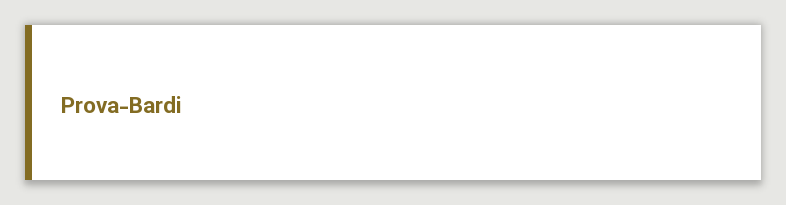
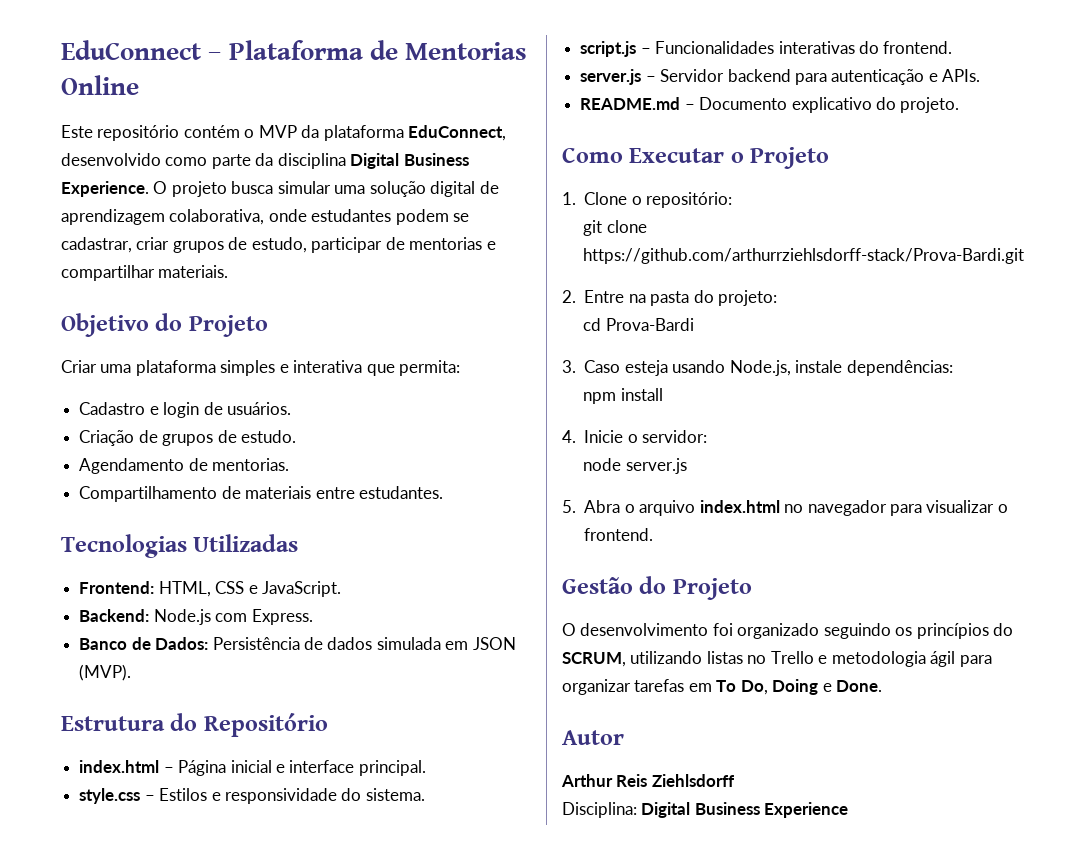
[61,96,181,113] Prova-Bardi -> [61,40,528,60] [61,75,139,95] [61,125,507,141] [61,153,469,169] [61,181,499,197] [61,209,470,225] [61,237,496,253] [61,265,229,281] [61,313,268,337] [61,360,461,376] [79,402,291,418] [79,430,296,446] [79,458,290,474] [79,486,443,502] [61,534,299,558] [79,581,341,597] [79,609,313,625] [79,637,516,650] [79,664,132,681] [61,713,328,737] [79,760,426,776] [79,788,425,804] [580,41,953,57] [580,69,981,85] [580,97,960,113] [562,147,830,169] [562,192,733,208] [583,220,647,236] [583,248,1025,264] [562,290,778,306] [583,318,694,331] [562,360,953,376] [583,388,663,404] [562,430,708,443] [583,458,687,474] [562,500,1008,516] [584,528,654,541] [562,576,752,600] [562,623,1014,639] [562,651,992,667] [562,679,883,695] [562,730,624,745] [561,774,735,787] [562,802,849,818] EduConnect – Plataforma de Mentorias Online // Este repositório contém o MVP da plataforma EduConnect, desenvolvido como parte da disciplina Digital Business Experience. O projeto busca simular uma solução digital de aprendizagem colaborativa, onde estudantes podem se cadastrar, criar grupos de estudo, participar de mentorias e compartilhar materiais. // Objetivo do Projeto // Criar uma plataforma simples e interativa que permita: // Cadastro e login de usuários. // Criação de grupos de estudo. // Agendamento de mentorias. // Compartilhamento de materiais entre estudantes. // Tecnologias Utilizadas // Frontend: HTML, CSS e JavaScript. // Backend: Node.js com Express. // Banco de Dados: Persistência de dados simulada em JSON (MVP). // Estrutura do Repositório // index.html – Página inicial e interface principal. // style.css – Estilos e responsividade do sistema. // script.js – Funcionalidades interativas do frontend. // server.js – Servidor backend para autenticação e APIs. // README.md – Documento explicativo do projeto. // Como Executar o Projeto // 1. Clone o repositório: // git clone https://github.com/arthurrziehlsdorff-stack/Prova-Bardi.git // 2. Entre na pasta do projeto: // cd Prova-Bardi // 3. Caso esteja usando Node.js, instale dependências: // npm install // 4. Inicie o servidor: // node server.js // 5. Abra o arquivo index.html no navegador para visualizar o frontend. // Gestão do Projeto // O desenvolvimento foi organizado seguindo os princípios do SCRUM, utilizando listas no Trello e metodologia ágil para organizar tarefas em To Do, Doing e Done. // Autor // Arthur Reis Ziehlsdorff // Disciplina: Digital Business Experience

